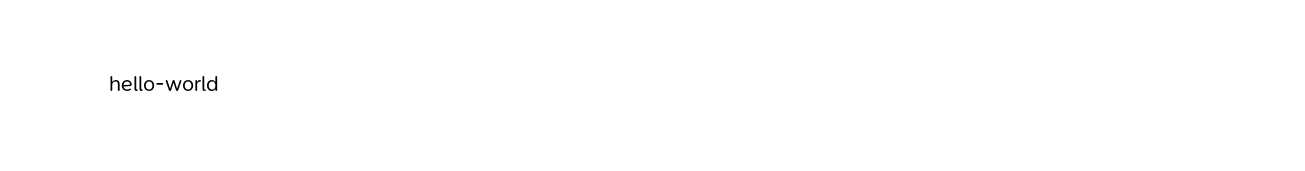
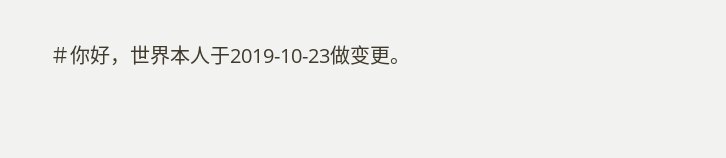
[109,76,219,92] hello-world -> [50,45,410,66] ＃你好，世界本人于2019-10-23做变更。

